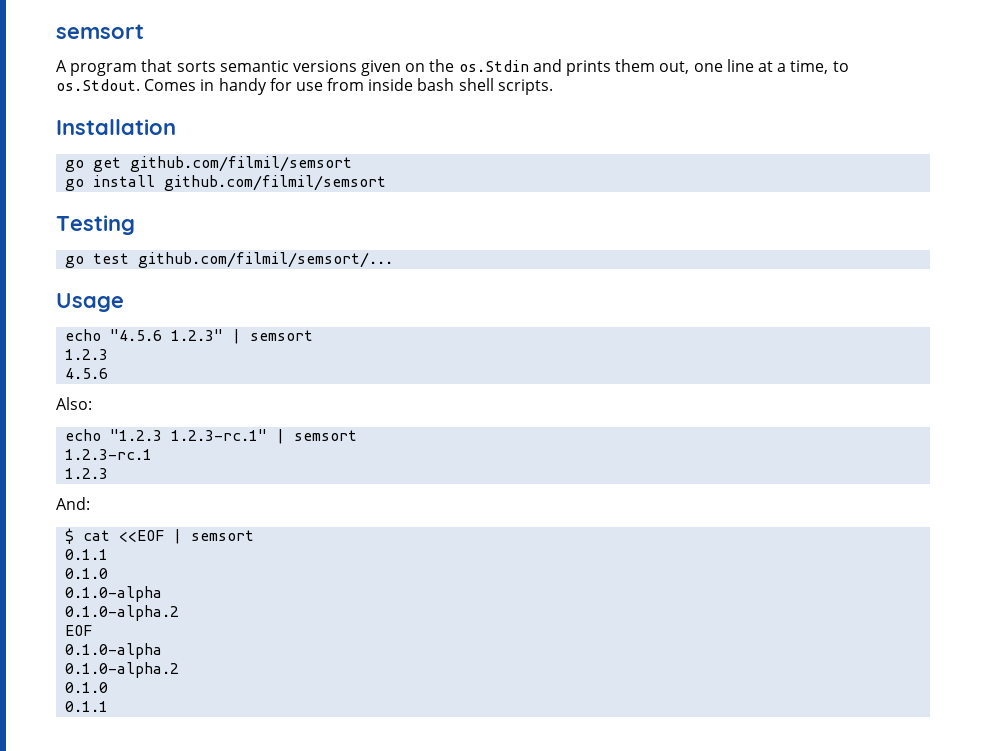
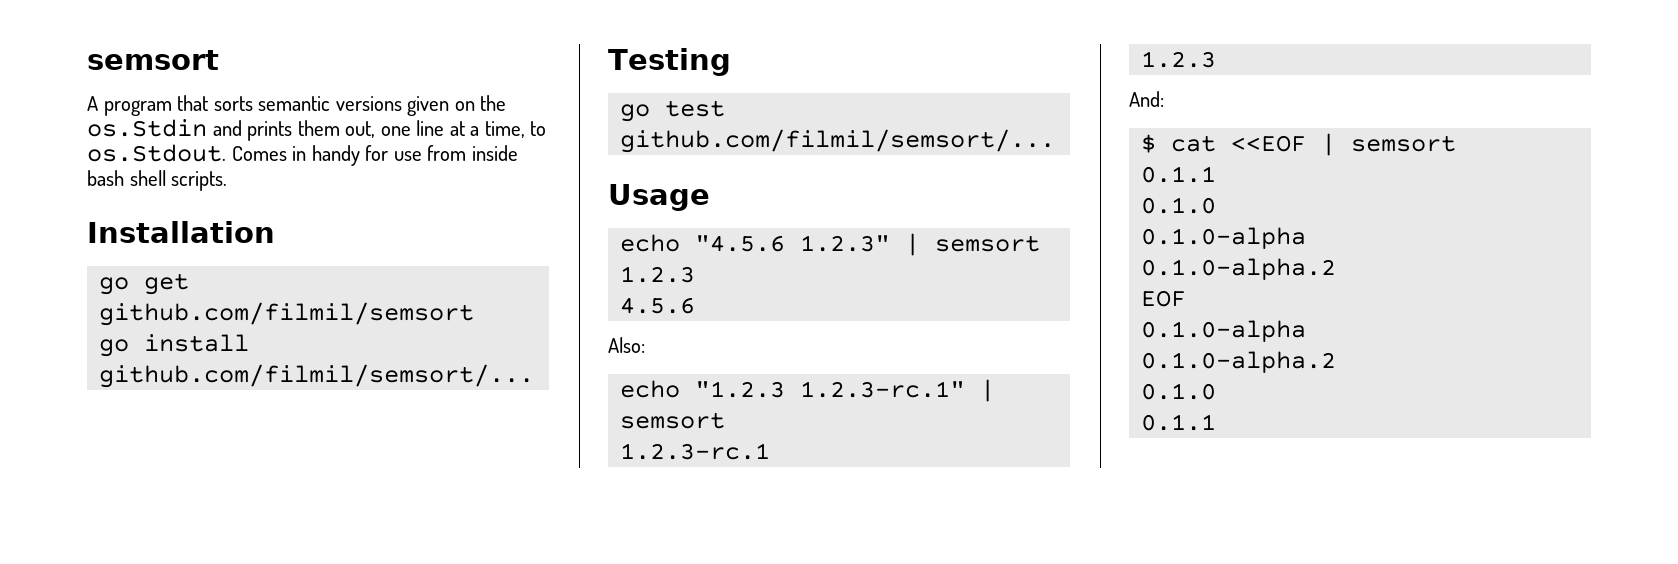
[164,175,387,191] github.com/filmil/semsort -> [99,364,535,388] github.com/filmil/semsort/...

